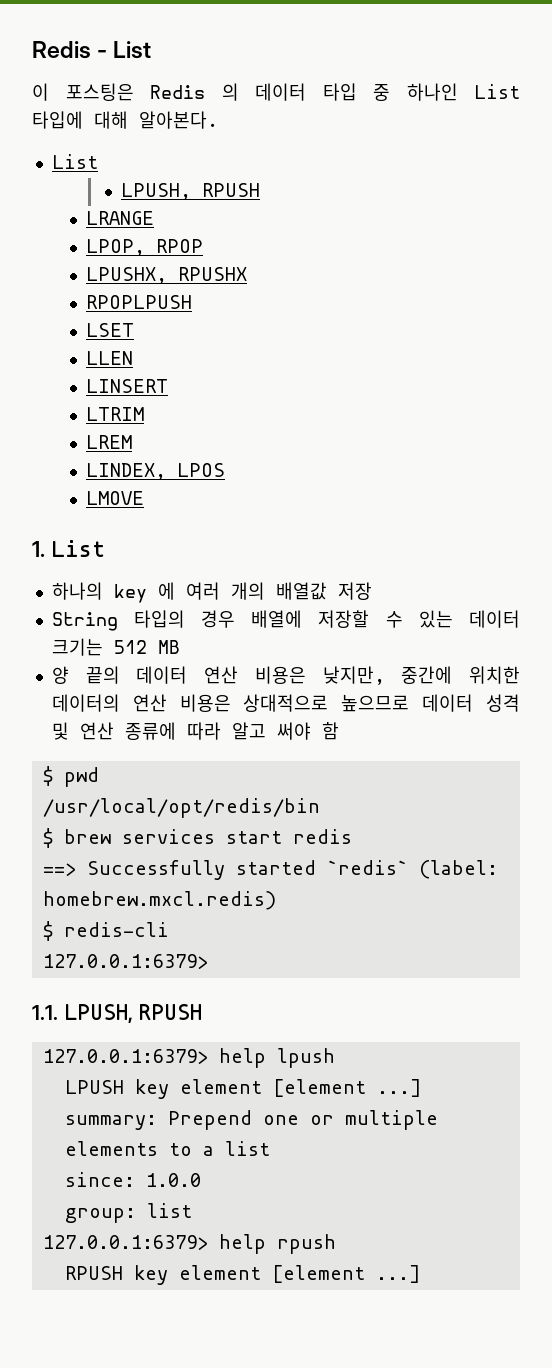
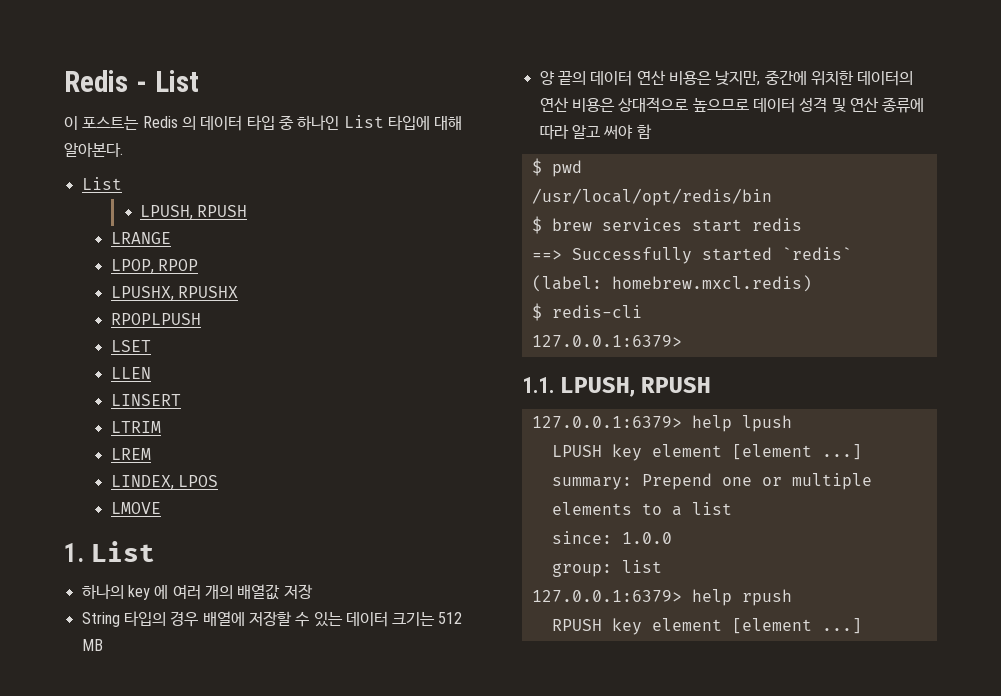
[65,83,134,101] 포스팅은 -> [82,116,140,130] 포스트는

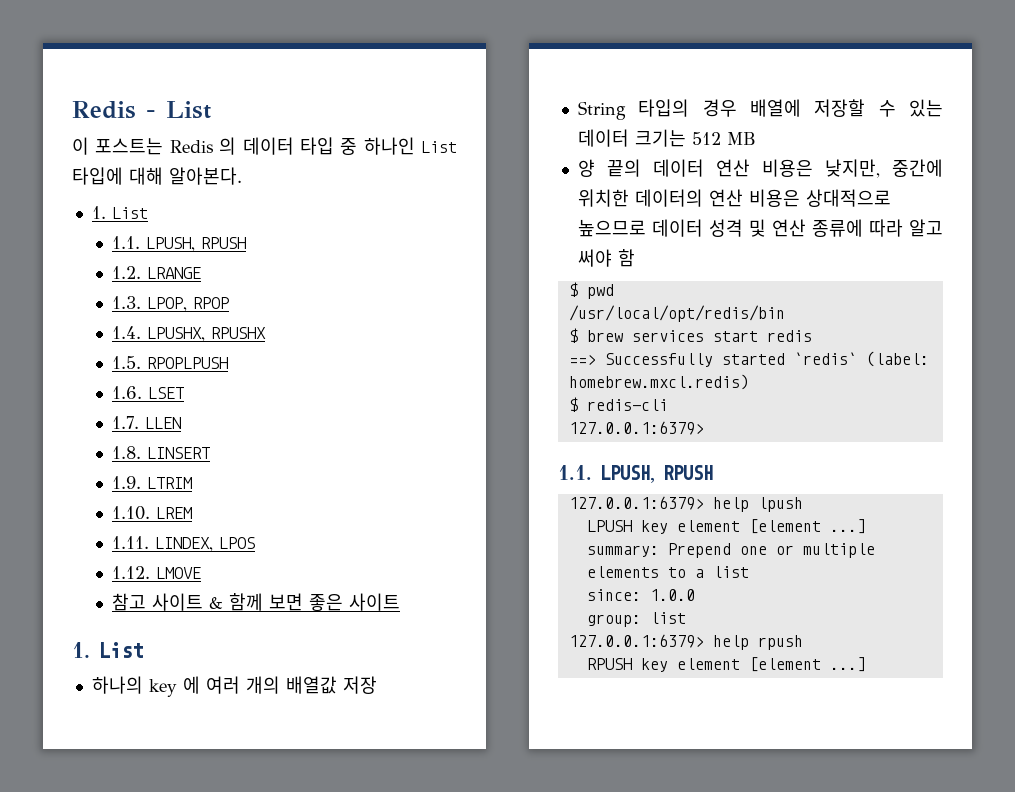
[81,177,122,190] [140,205,248,220] List // LPUSH, RPUSH // -> [91,206,148,219] [112,236,247,252] [112,266,142,279] 1. List // 1.1. LPUSH, RPUSH // 1.2.
(171, 238) none -> [112,296,142,309] 1.3.
(199, 265) none -> [112,326,142,339] 1.4.
(239, 292) none -> [112,356,142,369] 1.5.
(201, 319) none -> [112,386,143,399] 1.6.
(151, 346) none -> [112,416,140,429] 1.7.
(151, 373) none -> [112,446,142,459] 1.8.
(181, 400) none -> [112,476,142,489] 1.9.
(161, 427) none -> [112,506,151,520] 1.10.
(151, 454) none -> [112,536,150,549] 1.11.
(219, 481) none -> [112,566,151,579] 1.12.
(161, 508) none -> [112,593,401,611] // 참고 사이트 & 함께 보면 좋은 사이트

